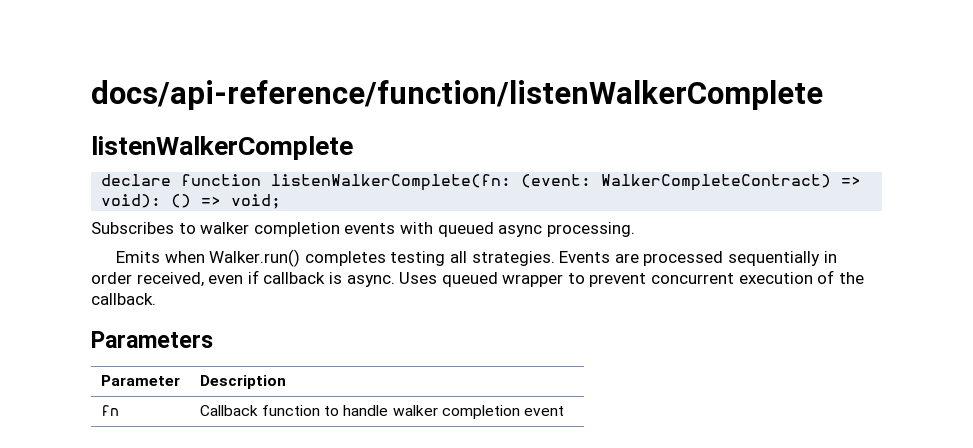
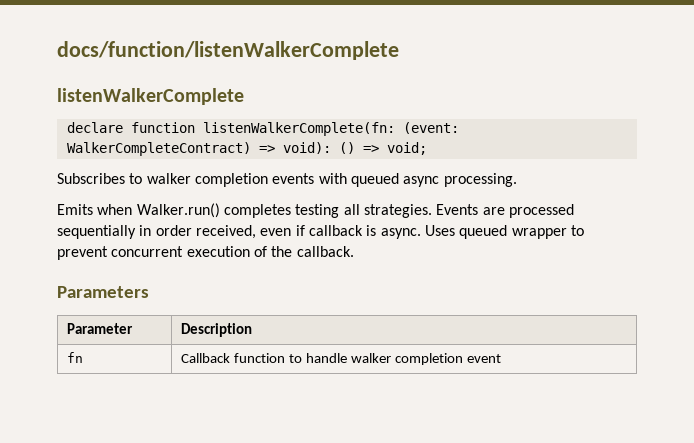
[91,80,823,110] docs/api-reference/function/listenWalkerComplete -> [57,41,399,60] docs/function/listenWalkerComplete

